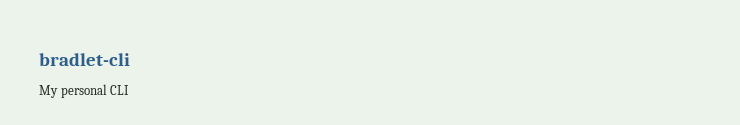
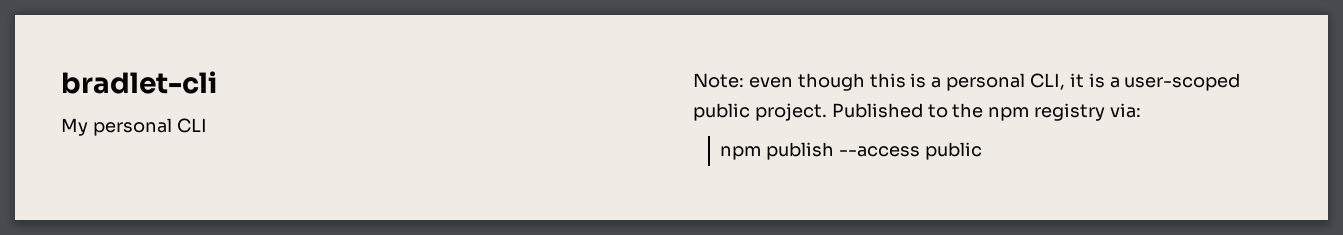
(130, 90) none -> [693,73,1241,91] [693,103,1142,121] [720,142,982,160] // Note: even though this is a personal CLI, it is a user-scoped public project. Published to the npm registry via: // npm publish --access public

